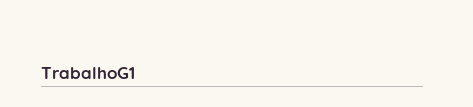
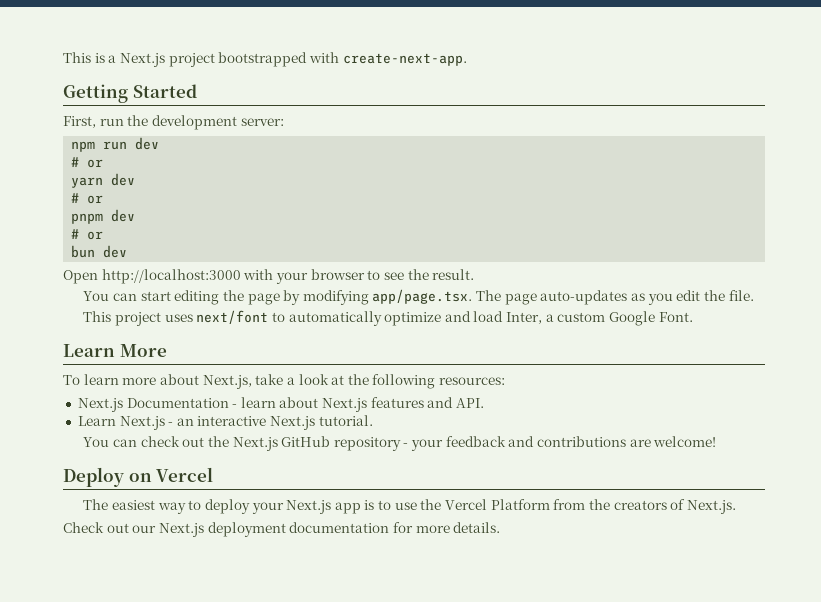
[41,67,135,79] TrabalhoG1 -> [63,52,467,67] [63,84,197,103] [63,115,284,130] [71,137,160,152] [71,157,104,168] [71,173,136,188] [71,193,104,204] [71,209,136,224] [71,229,104,240] [71,245,128,258] [63,269,475,284] [83,289,754,305] [83,310,693,326] [63,344,167,357] [63,374,506,389] [77,397,485,412] [77,415,373,430] [83,436,717,451] [63,467,214,487] [83,499,736,514] [63,522,501,537] This is a Next.js project bootstrapped with create-next-app. // Getting Started // First, run the development server: // npm run dev // # or // yarn dev // # or // pnpm dev // # or // bun dev // Open http://localhost:3000 with your browser to see the result. // You can start editing the page by modifying app/page.tsx. The page auto-updates as you edit the file. // This project uses next/font to automatically optimize and load Inter, a custom Google Font. // Learn More // To learn more about Next.js, take a look at the following resources: // Next.js Documentation - learn about Next.js features and API. // Learn Next.js - an interactive Next.js tutorial. // You can check out the Next.js GitHub repository - your feedback and contributions are welcome! // Deploy on Vercel // The easiest way to deploy your Next.js app is to use the Vercel Platform from the creators of Next.js. // Check out our Next.js deployment documentation for more details.

